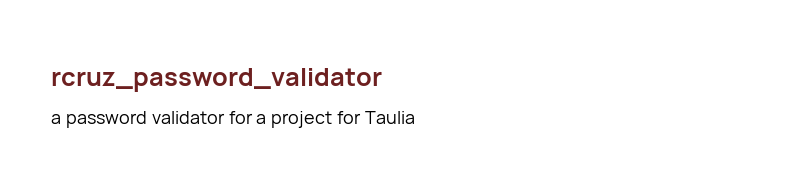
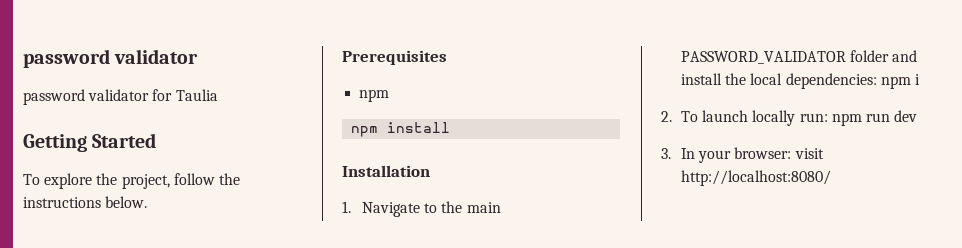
[51,68,382,92] [51,114,61,124] rcruz_password_validator // a -> [23,49,199,68] password validator //
[256,111,416,128] a project for Taulia -> [175,89,218,101] [23,133,157,152] [23,173,240,189] [23,196,148,208] [342,50,447,65] [359,89,390,102] [351,122,451,137] [342,165,430,177] [342,201,501,217] [681,50,918,64] [681,73,920,89] [661,110,918,126] [661,147,824,163] [681,170,832,186] Taulia // Getting Started // To explore the project, follow the instructions below. // Prerequisites // npm // npm install // Installation // 1. Navigate to the main PASSWORD_VALIDATOR folder and install the local dependencies: npm i // 2. To launch locally run: npm run dev // 3. In your browser: visit http://localhost:8080/

